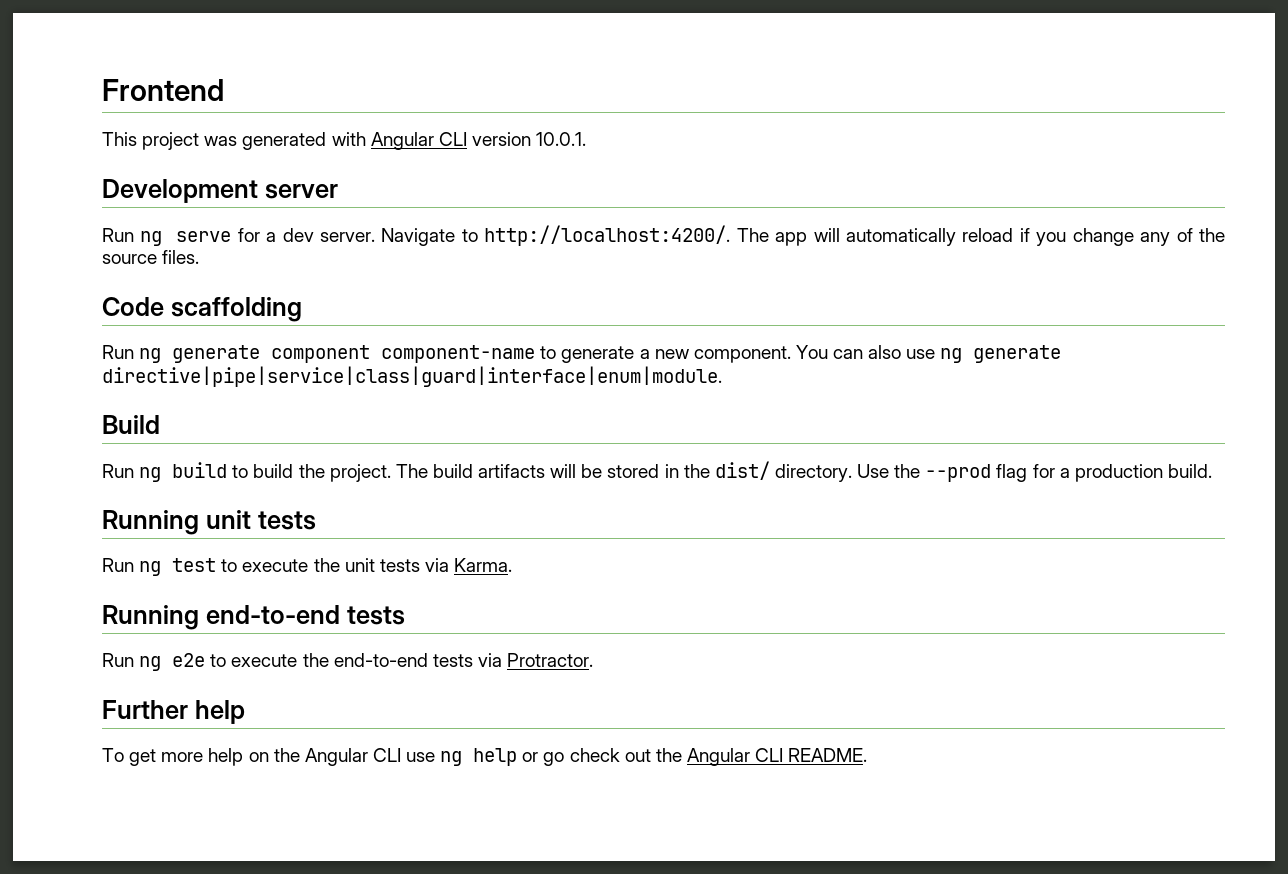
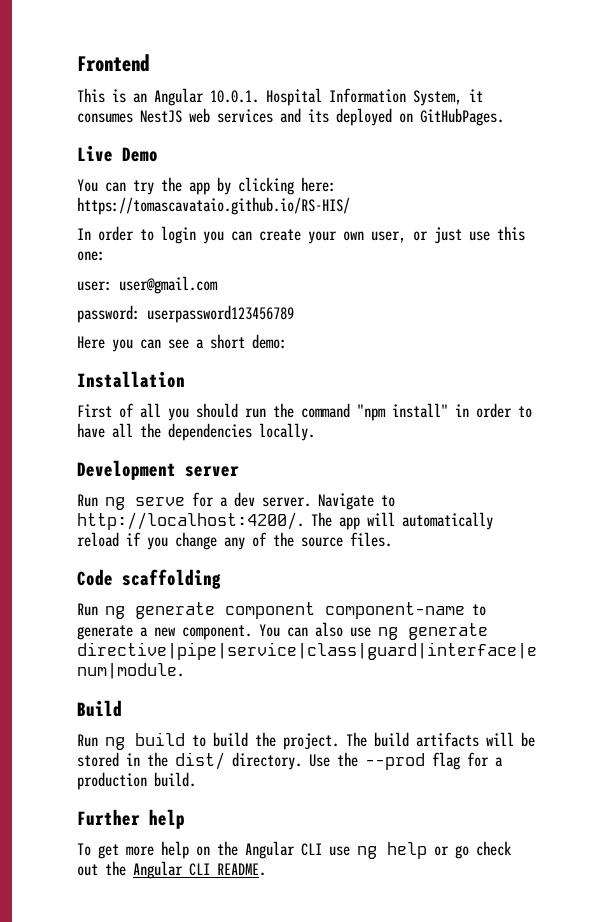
[142,132,587,150] project was generated with Angular CLI version 10.0.1. -> [112,88,483,106] [77,108,504,126] [77,145,158,162] [77,177,336,195] [77,197,350,215] [77,226,525,244] [77,251,105,261] [77,276,218,294] [77,305,294,323] [77,334,287,352] [77,371,185,388] [77,403,532,421] [77,423,315,441] is an Angular 10.0.1. Hospital Information System, it consumes NestJS web services and its deployed on GitHubPages. // Live Demo // You can try the app by clicking here: https://tomascavataio.github.io/RS-HIS/ // In order to login you can create your own user, or just use this one: // user: user@gmail.com // password: userpassword123456789 // Here you can see a short demo: // Installation // First of all you should run the command "npm install" in order to have all the dependencies locally.
[102,510,316,535] [102,558,513,576] [102,605,405,630] [102,653,594,671] // Running unit tests // Run ng test to execute the unit tests via Karma. // Running end-to-end tests // Run ng e2e to execute the end-to-end tests via Protractor. -> (196, 779) none

